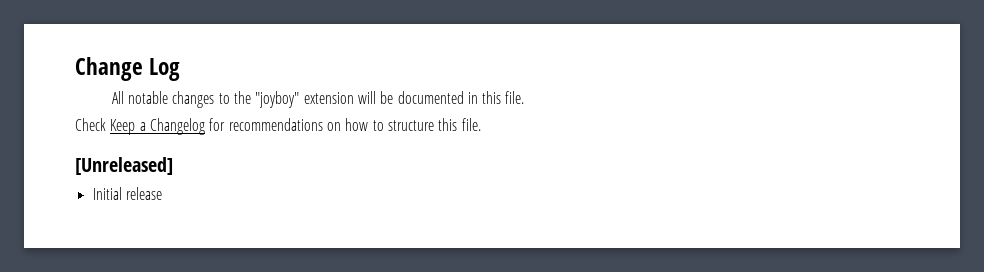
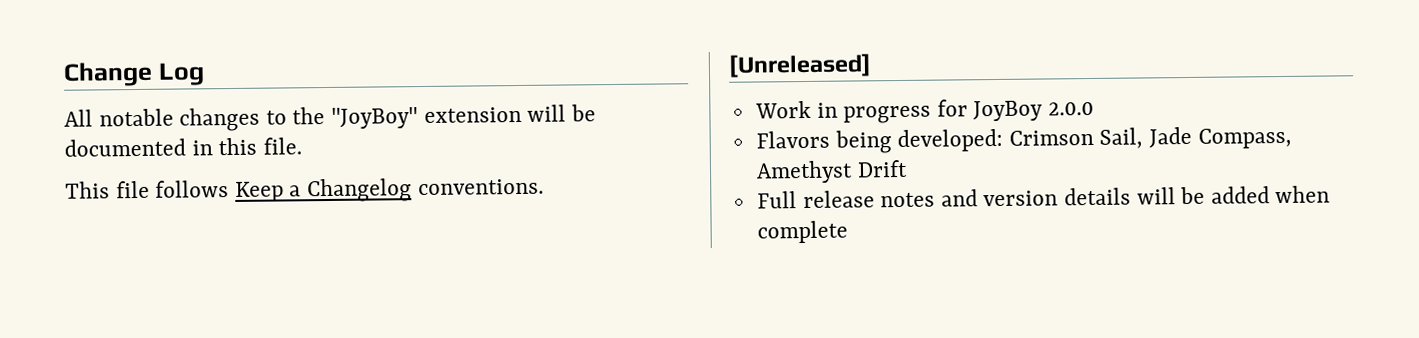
[255,91,300,108] "joyboy" -> [331,107,419,129] "JoyBoy"
[75,118,481,135] [75,157,173,175] [92,187,162,200] Check Keep a Changelog for recommendations on how to structure this file. // [Unreleased] // Initial release -> [65,178,544,203] [728,53,872,78] [754,99,1095,124] [755,126,1292,154] [755,159,908,184] [756,185,1331,209] [756,220,848,244] This file follows Keep a Changelog conventions. // [Unreleased] // Work in progress for JoyBoy 2.0.0 // Flavors being developed: Crimson Sail, Jade Compass, Amethyst Drift // Full release notes and version details will be added when complete

